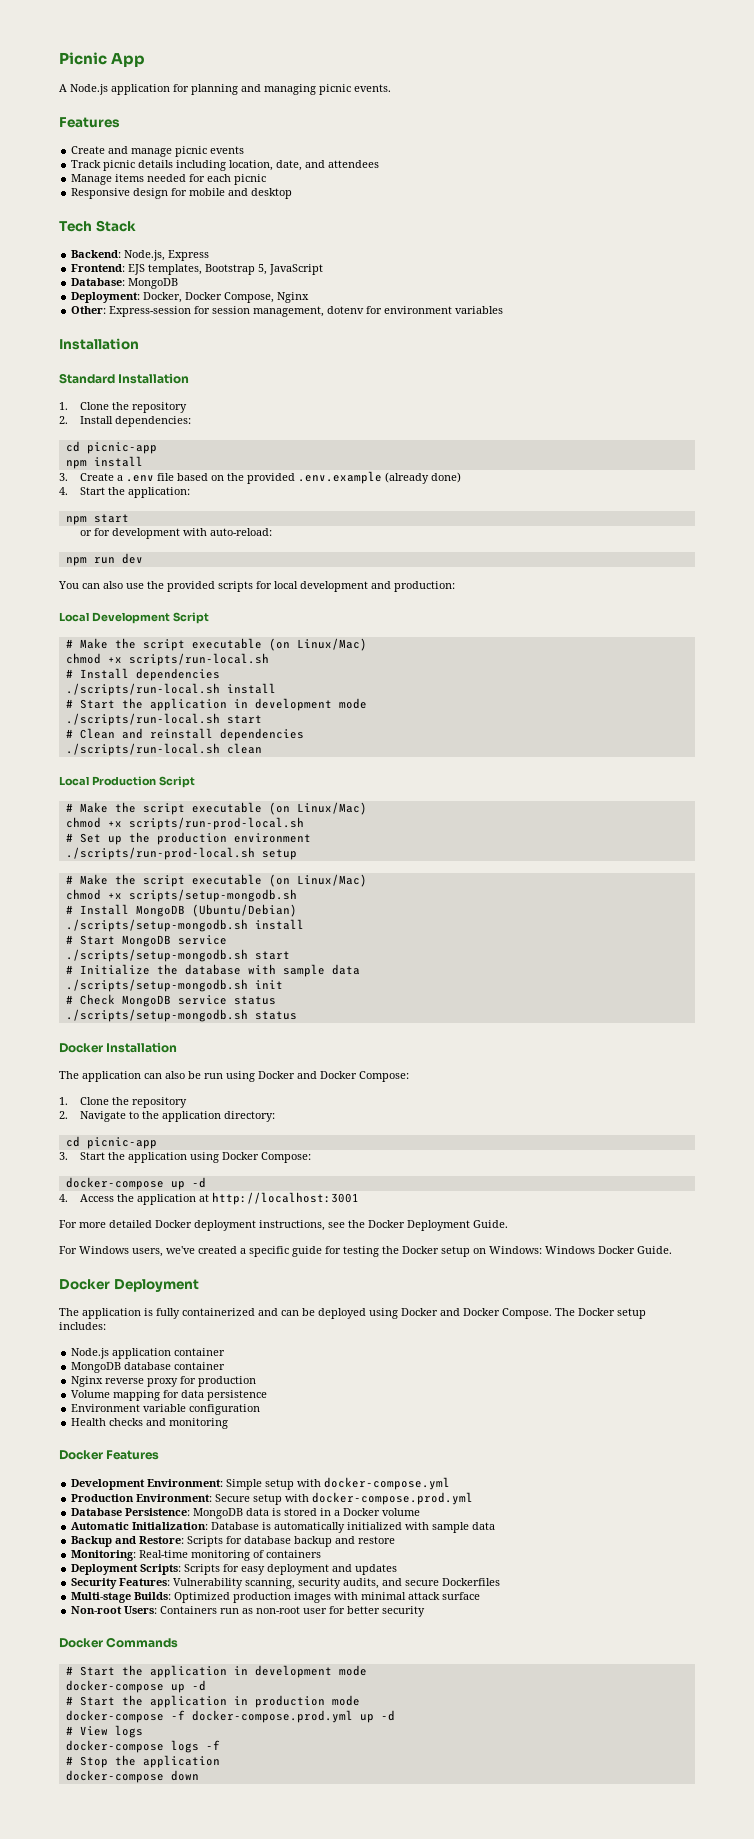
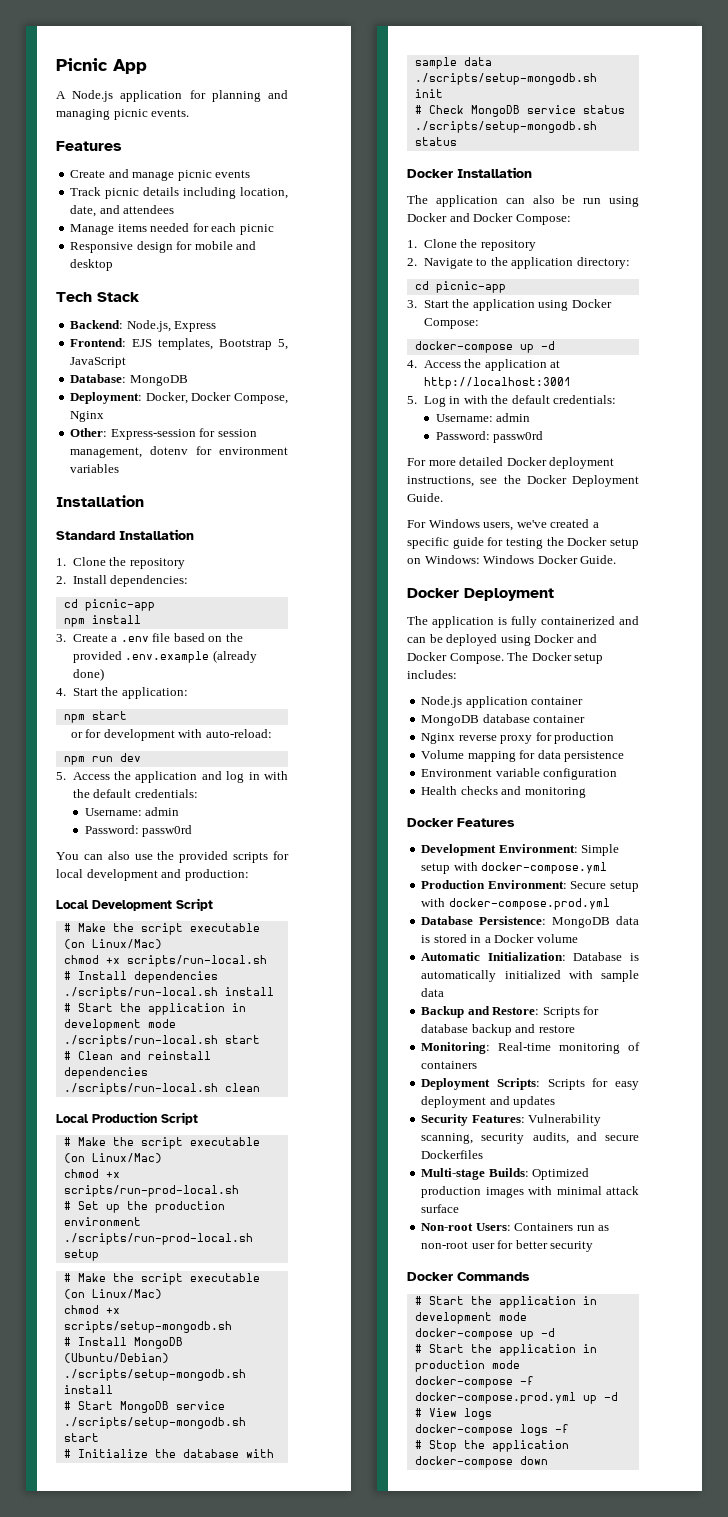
(143, 558) none -> [56,771,288,783] [72,789,198,798] [84,807,180,816] [84,825,193,837] // 5. Access the application and log in with the default credentials: // Username: admin // Password: passw0rd
(359, 1198) none -> [407,395,617,407] [435,413,531,422] [435,431,544,443] // 5. Log in with the default credentials: // Username: admin // Password: passw0rd

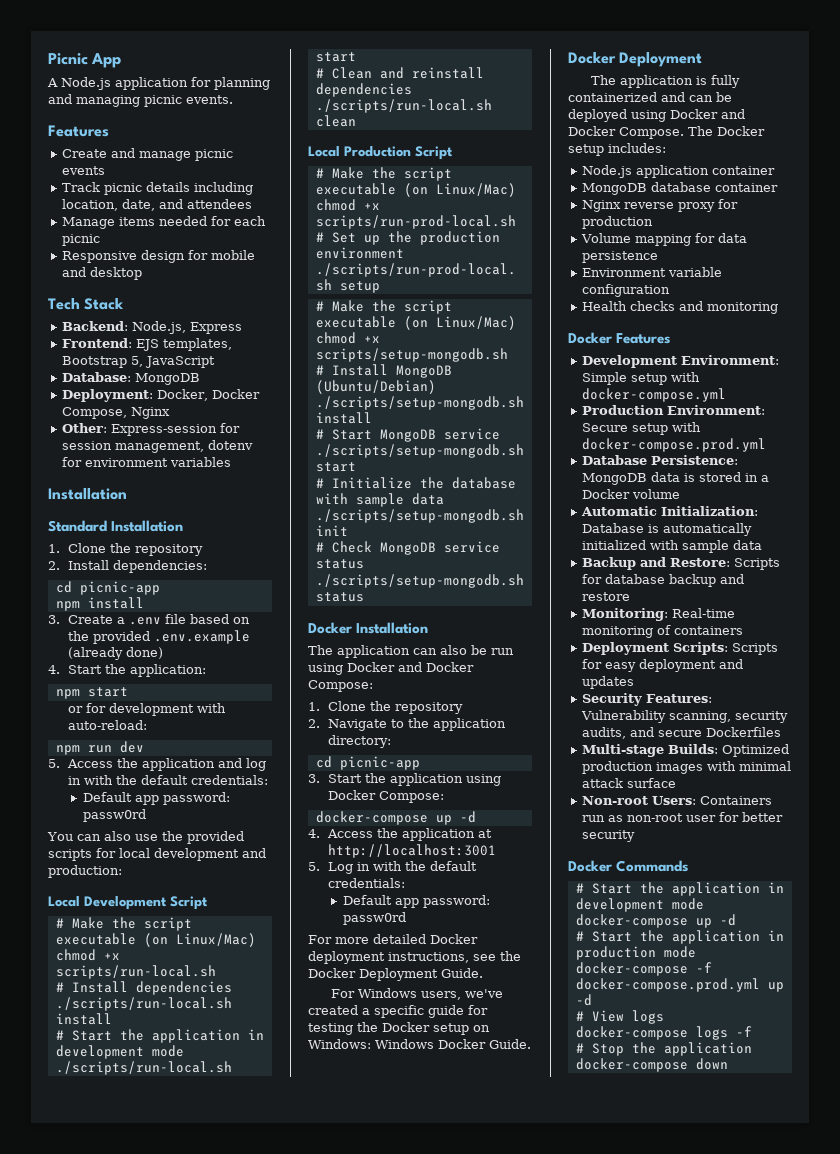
[84,807,180,816] [84,825,139,834] Username: admin // Password: -> [82,792,230,805] Default app password:
[435,413,531,422] [435,431,490,440] Username: admin // Password: -> [342,895,490,908] Default app password:

